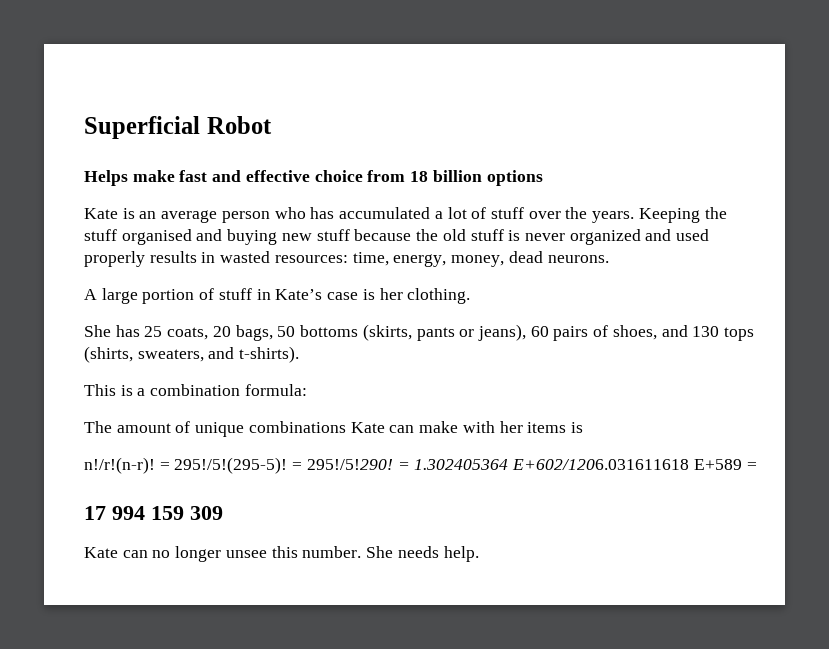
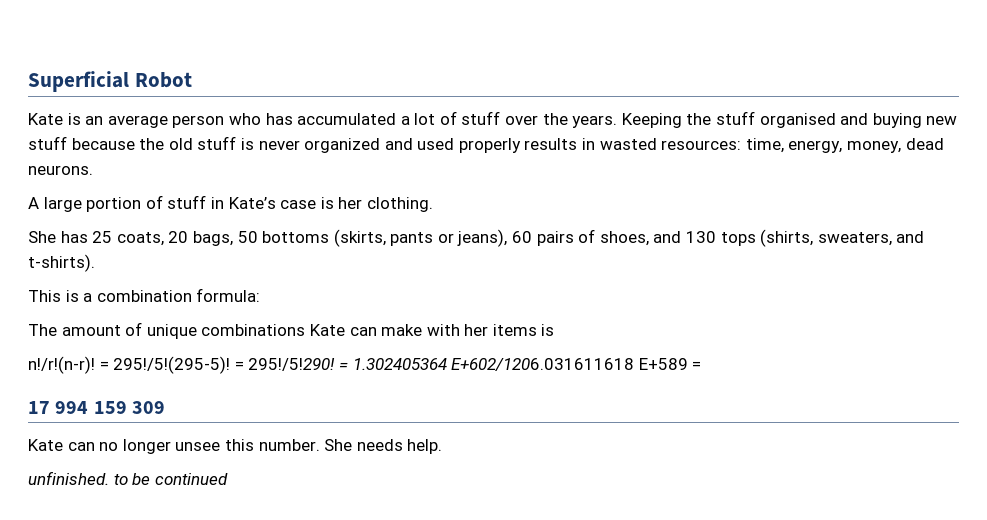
[84,170,543,186] // Helps make fast and effective choice from 18 billion options -> (192, 80) none
(479, 554) none -> [28,471,228,485] // unfinished. to be continued

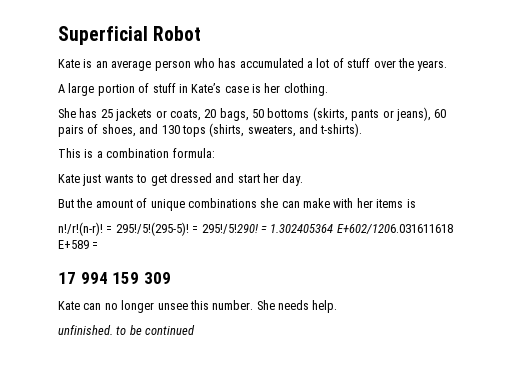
[621,111,958,128] [28,136,944,153] [28,165,93,175] Keeping the stuff organised and buying new stuff because the old stuff is never organized and used properly results in wasted resources: time, energy, money, dead neurons. -> (448, 65) none
(113, 237) none -> [115,108,167,121] jackets or
[28,324,57,336] The -> [58,173,304,186] [58,198,93,208] Kate just wants to get dressed and start her day. // But the
[309,324,345,336] Kate -> [260,198,279,208] she

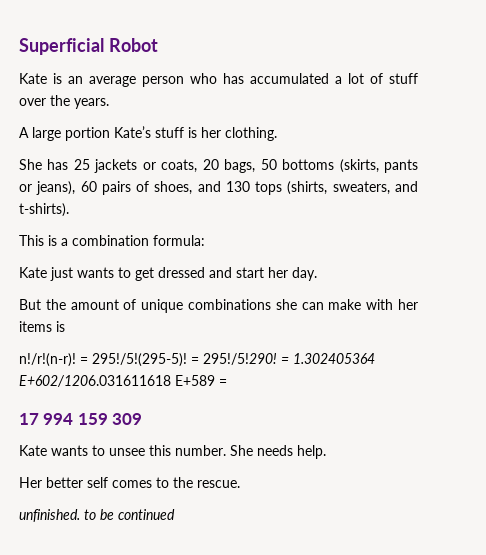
[138,83,249,93] of stuff in Kate’s case -> [114,126,184,138] Kate’s stuff
[83,300,155,313] can no longer -> [51,445,105,456] wants to
(338, 306) none -> [19,477,240,488] // Her better self comes to the rescue.

